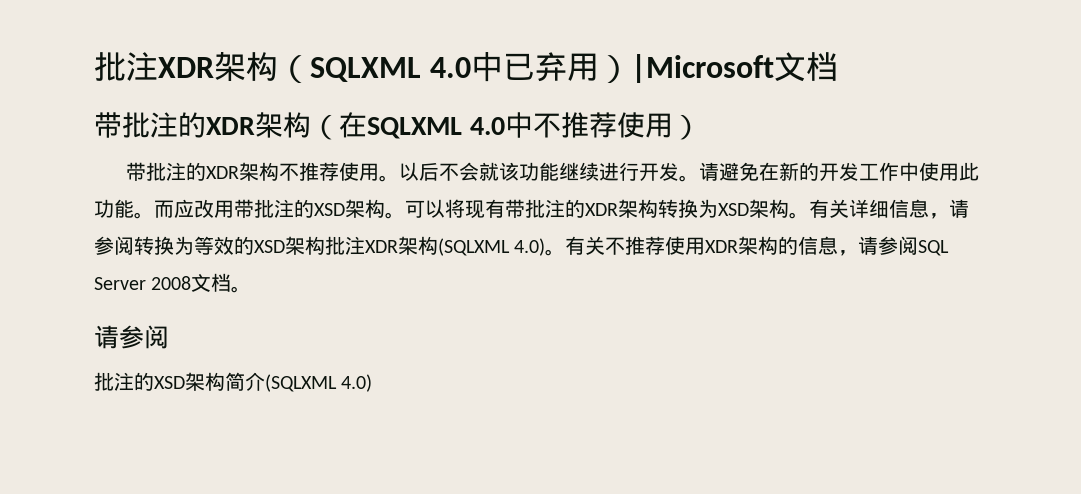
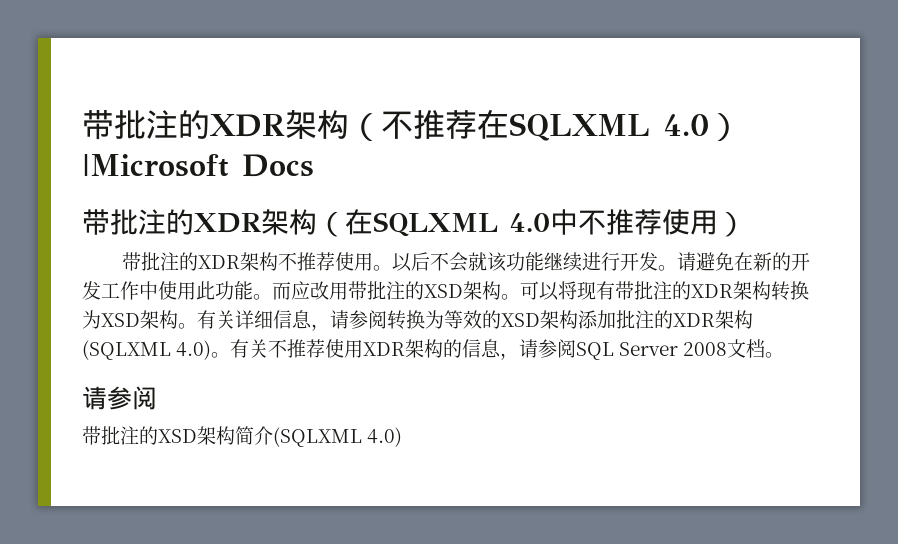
[94,52,838,83] 批注XDR架构（SQLXML 4.0中已弃用）|Microsoft文档 -> [82,110,741,141] [82,154,314,177] 带批注的XDR架构（不推荐在SQLXML 4.0）|Microsoft Docs
[325,236,365,255] 批注 -> [578,310,673,329] 添加批注的
(169, 337) none -> [82,426,101,445] 带

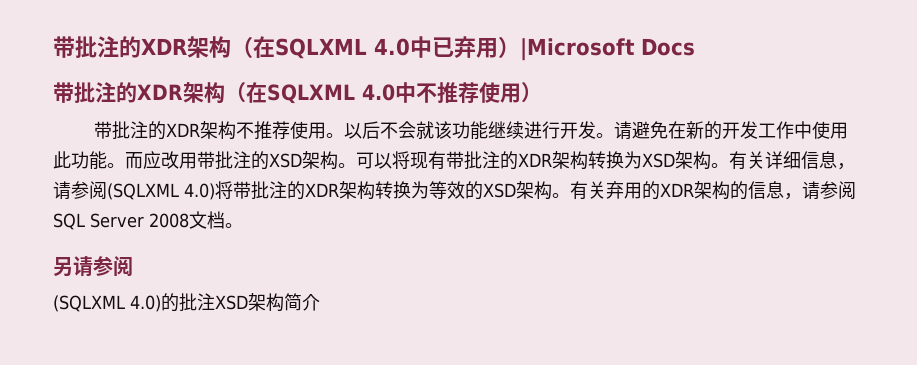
[82,110,709,141] 带批注的XDR架构（不推荐在SQLXML 4.0 -> [53,36,498,59] 带批注的XDR架构（在SQLXML 4.0中已弃用
(387, 319) none -> [107,181,375,200] (SQLXML 4.0)将带批注的XDR架构
[578,310,753,329] [82,339,364,360] 添加批注的XDR架构(SQLXML 4.0)。有关不推荐使用 -> [552,181,660,200] 。有关弃用的
(785, 355) none -> [53,257,73,277] 另
[82,426,158,445] 带批注的 -> [53,293,215,312] (SQLXML 4.0)的批注
[273,427,403,447] (SQLXML 4.0) -> (320, 302) none

